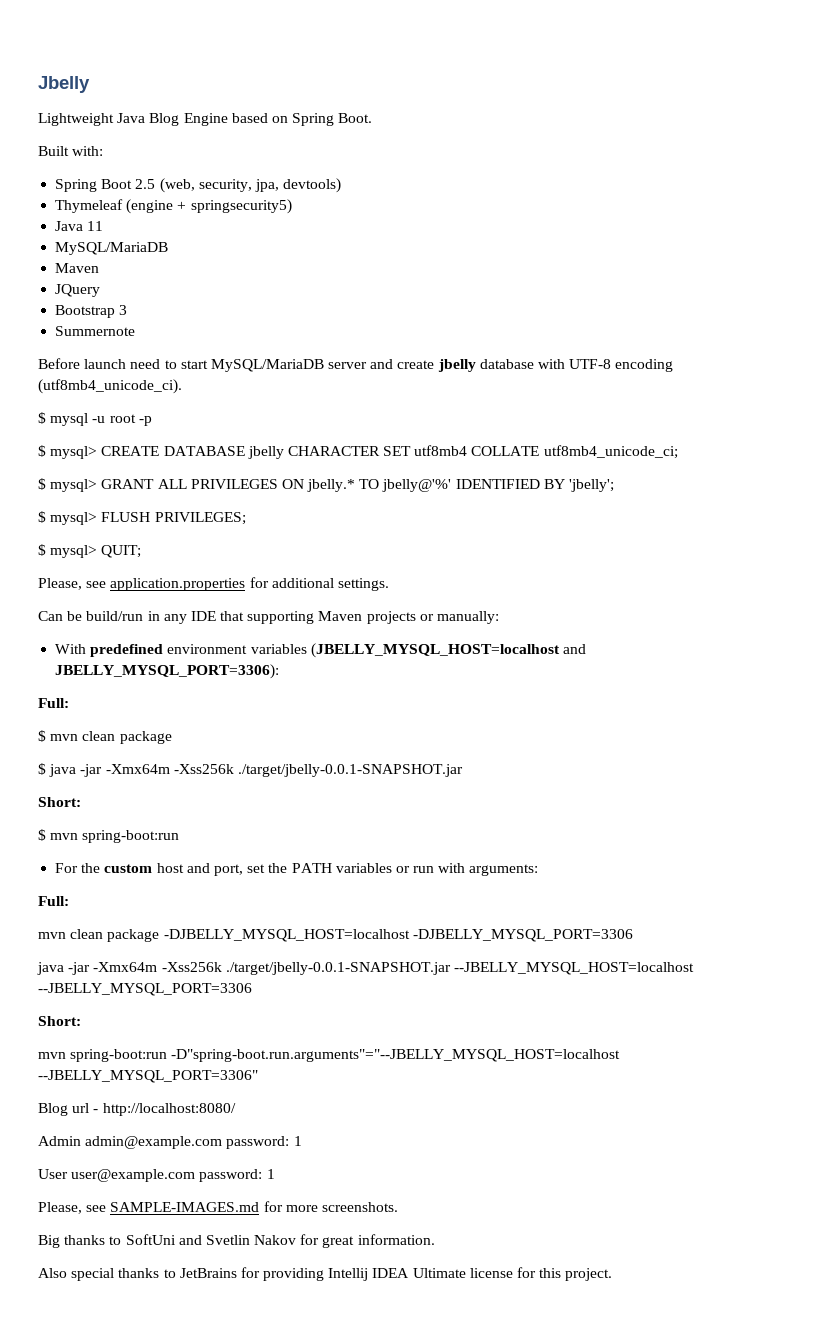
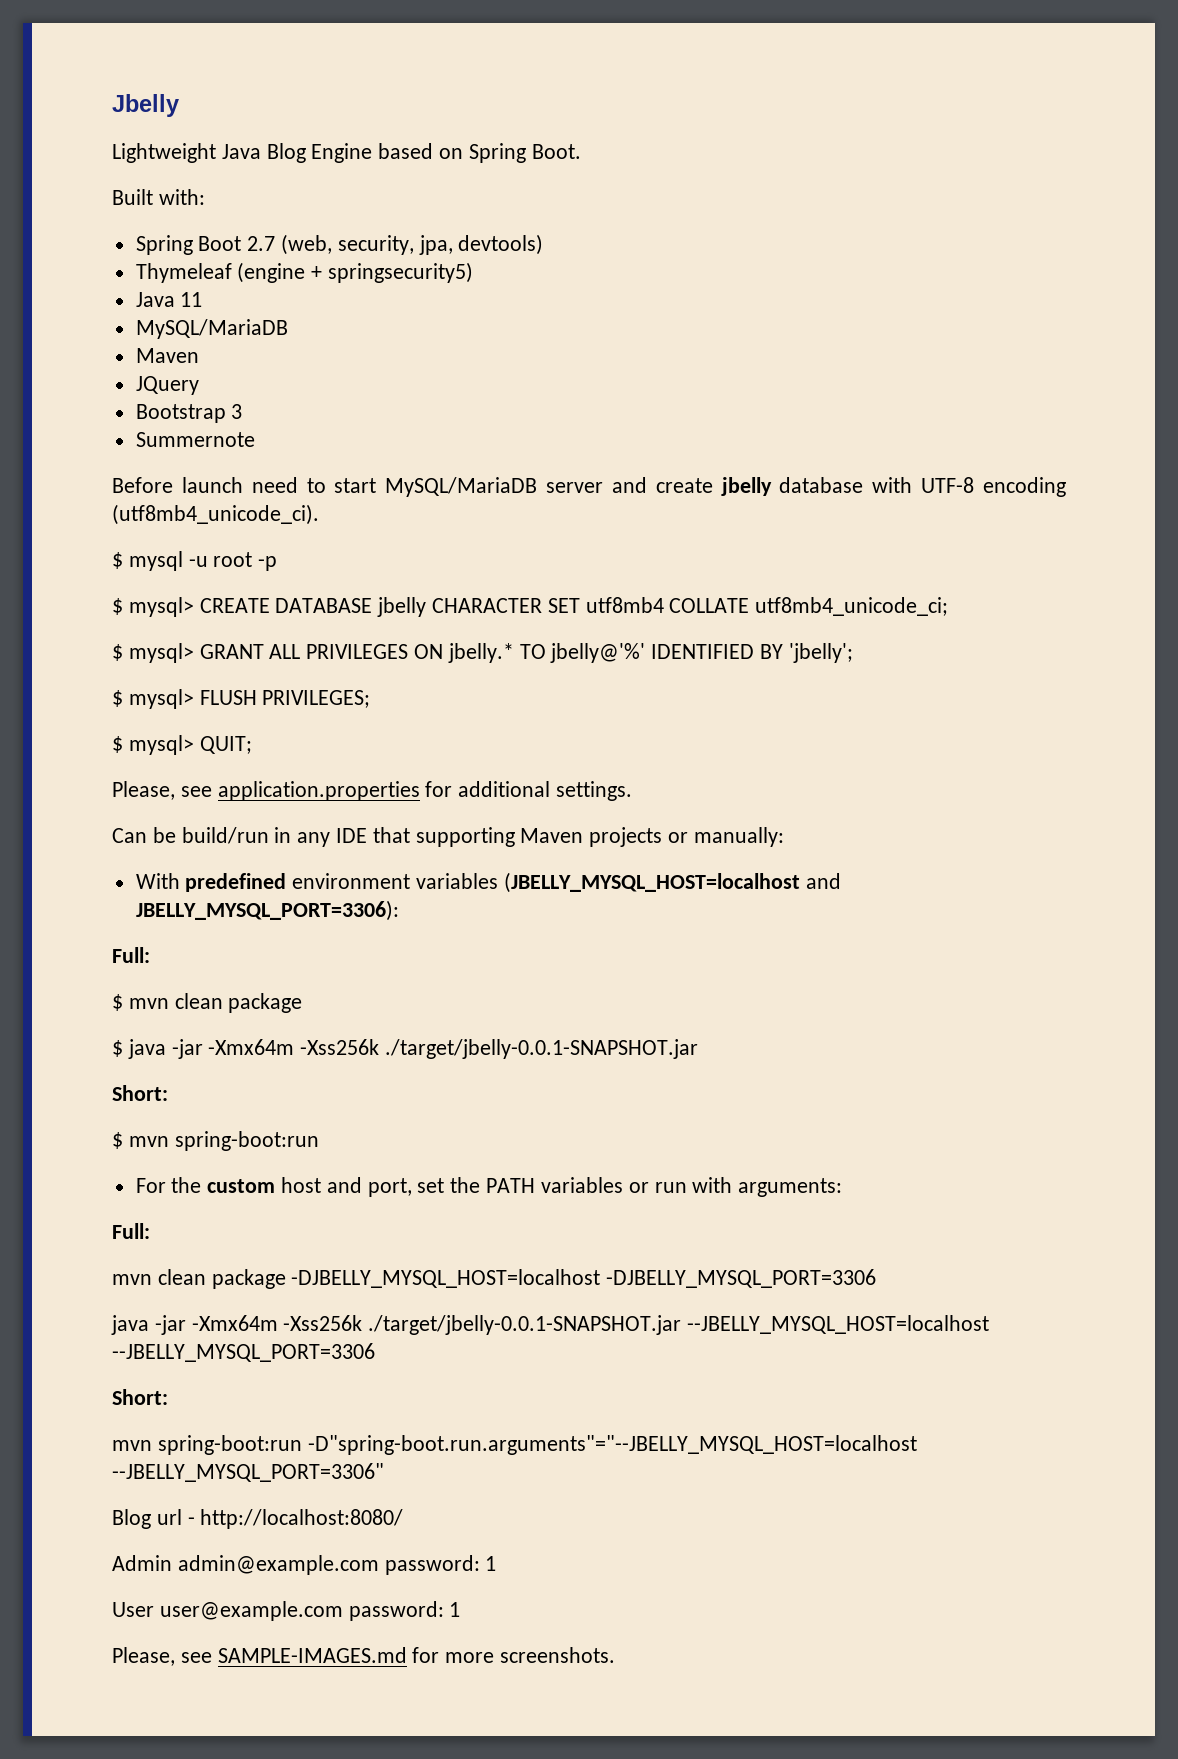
[135,179,156,189] 2.5 -> [247,236,276,251] 2.7
[38,1234,435,1248] [38,1267,613,1281] // Big thanks to SoftUni and Svetlin Nakov for great information. // Also special thanks to JetBrains for providing Intellij IDEA Ultimate license for this project. -> (616, 1655) none

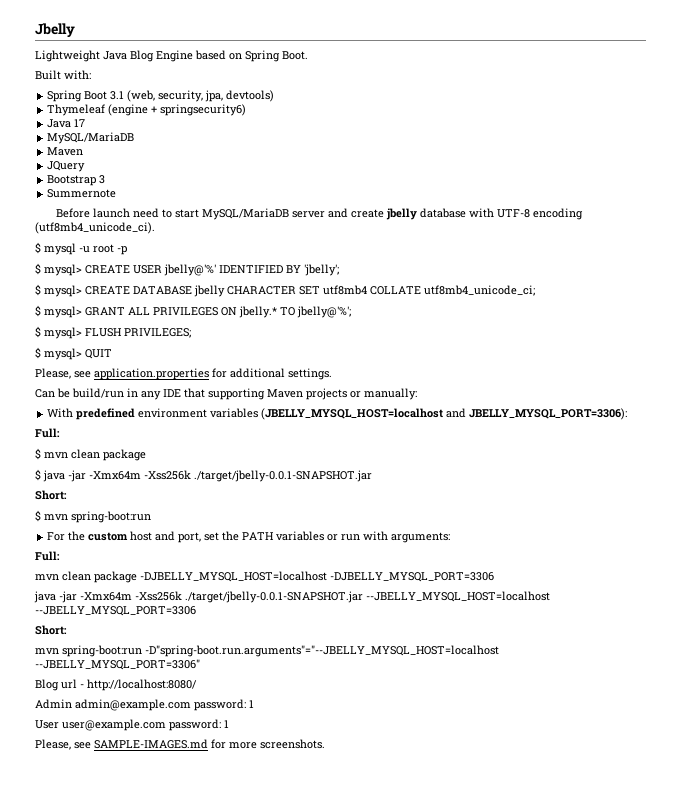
[247,236,276,251] 2.7 -> [110,91,125,100] 3.1
[328,262,474,283] [135,292,203,307] springsecurity5) // Java 11 -> [160,104,247,116] [47,119,86,128] springsecurity6) // Java 17
(278, 563) none -> [35,263,339,276] // $ mysql> CREATE USER jbelly@'%' IDENTIFIED BY 'jbelly';
[550,643,853,663] jbelly@'%' IDENTIFIED BY 'jbelly'; -> [297,306,351,318] jbelly@'%';
[199,736,252,754] QUIT; -> [85,349,112,359] QUIT

